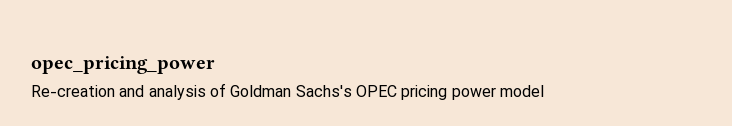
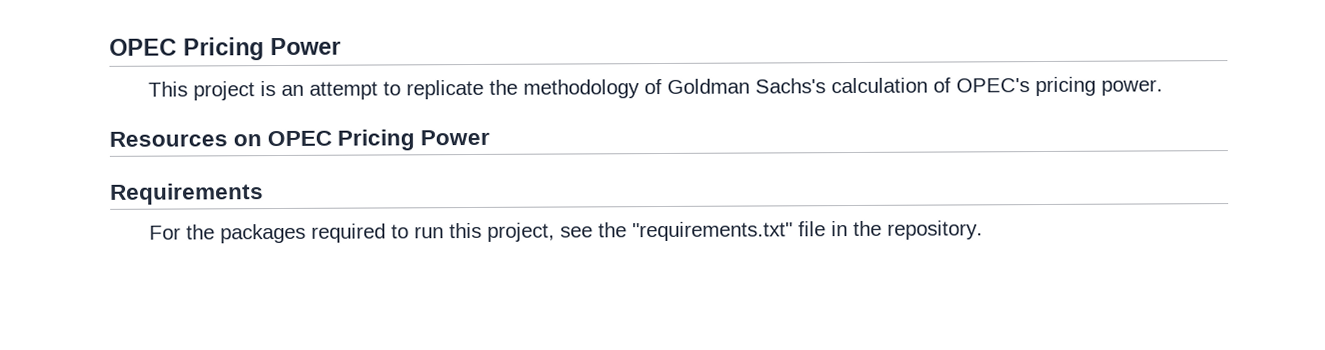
[31,56,215,74] [31,83,544,100] opec_pricing_power // Re-creation and analysis of Goldman Sachs's OPEC pricing power model -> [109,37,341,61] [147,76,1163,101] [109,129,491,151] [110,183,264,205] [148,220,983,244] OPEC Pricing Power // This project is an attempt to replicate the methodology of Goldman Sachs's calculation of OPEC's pricing power. // Resources on OPEC Pricing Power // Requirements // For the packages required to run this project, see the "requirements.txt" file in the repository.

